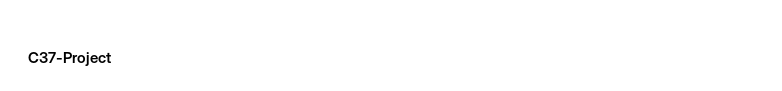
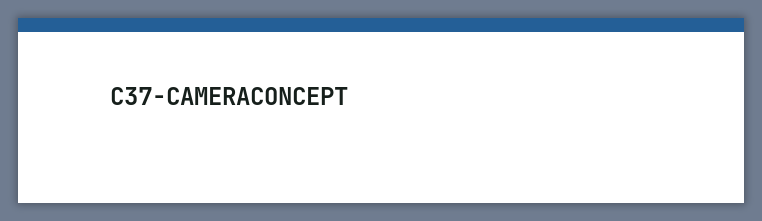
[28,52,111,66] C37-Project -> [110,87,348,105] C37-CAMERACONCEPT

